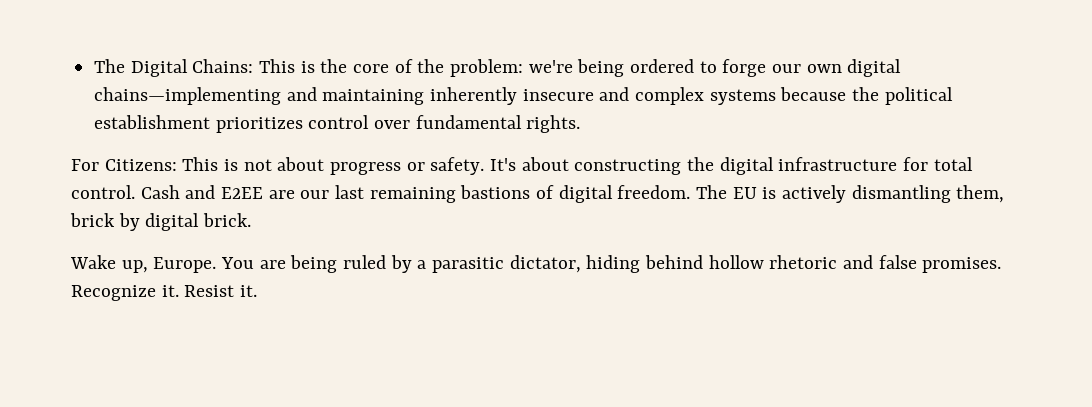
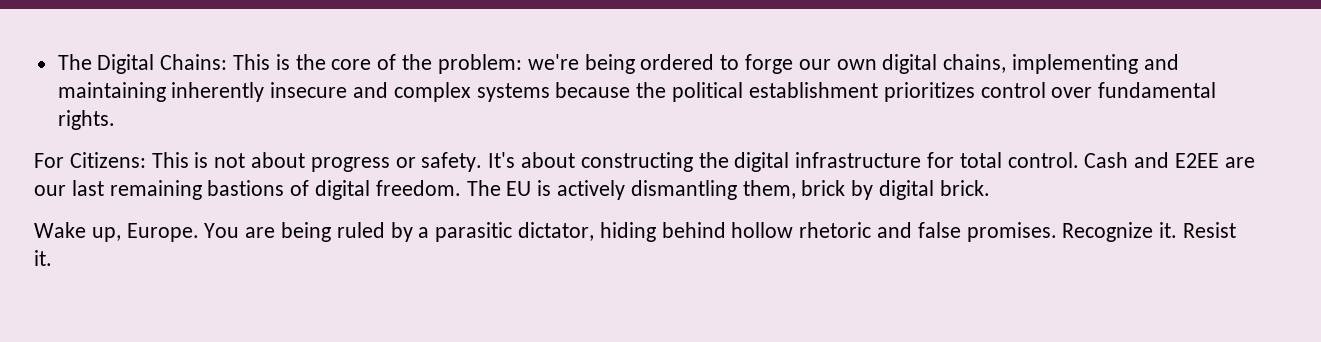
[94,87,282,105] chains—implementing -> [943,54,1138,74] chains, implementing

